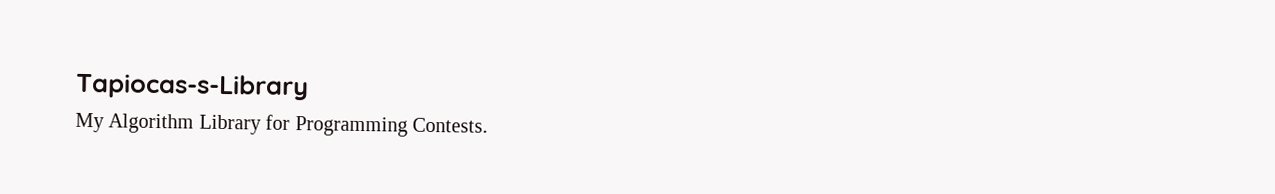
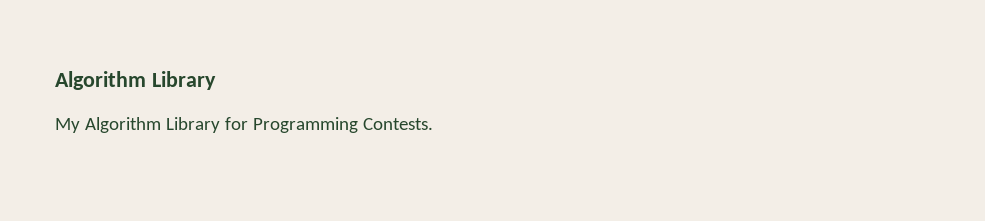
[75,72,309,101] Tapiocas-s-Library -> [55,71,216,90] Algorithm Library

